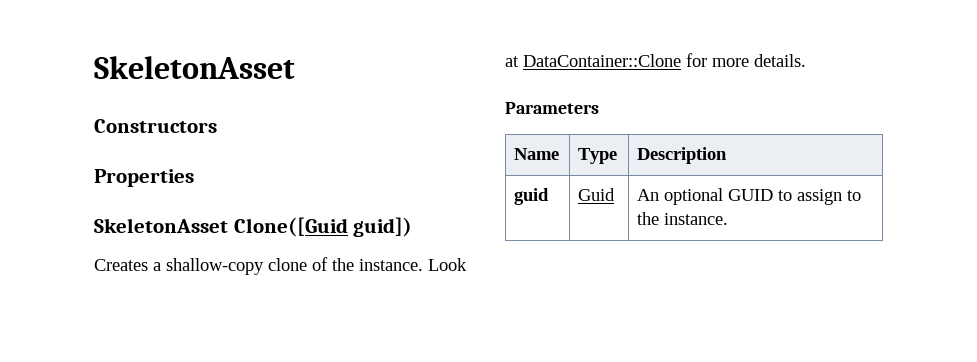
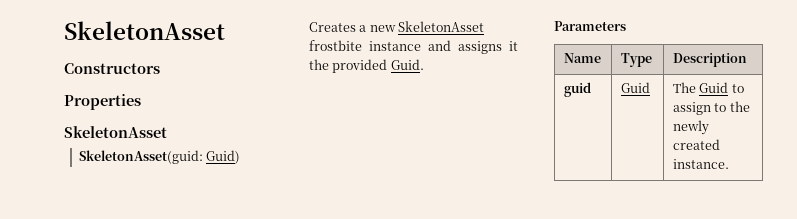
[233,217,413,237] Clone([Guid guid]) -> [78,150,241,164] // SkeletonAsset(guid: Guid)
[166,257,467,275] [505,53,806,67] shallow-copy clone of the instance. Look at DataContainer::Clone for more details. -> [369,21,485,32] [309,40,518,54] [309,59,424,73] new SkeletonAsset frostbite instance and assigns it the provided Guid.
[637,188,774,205] An optional GUID -> [672,82,729,93] The Guid
(660, 218) none -> [672,120,709,135] [672,139,720,150] newly created

